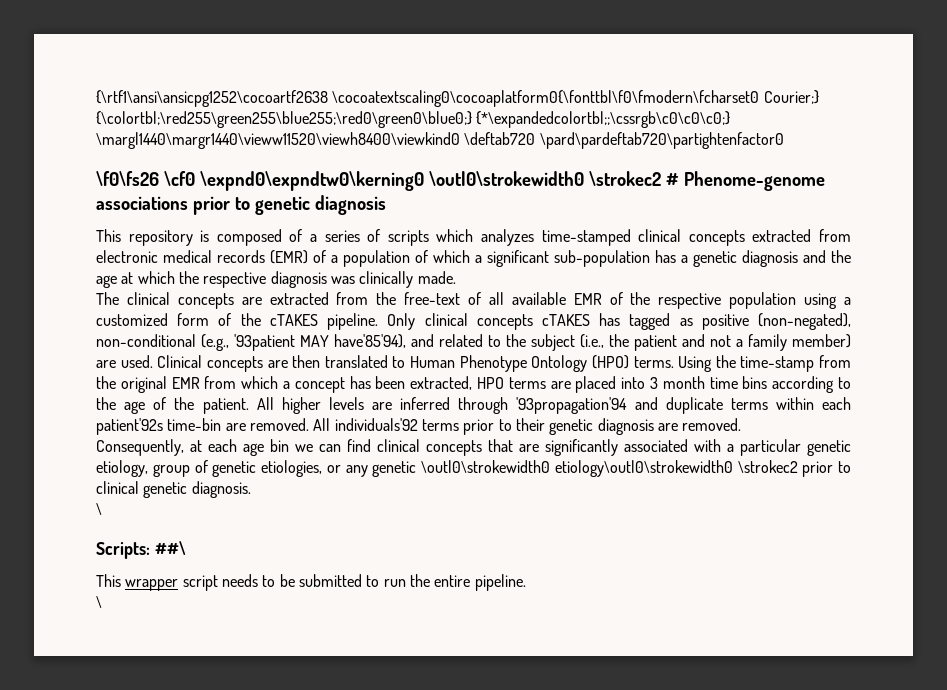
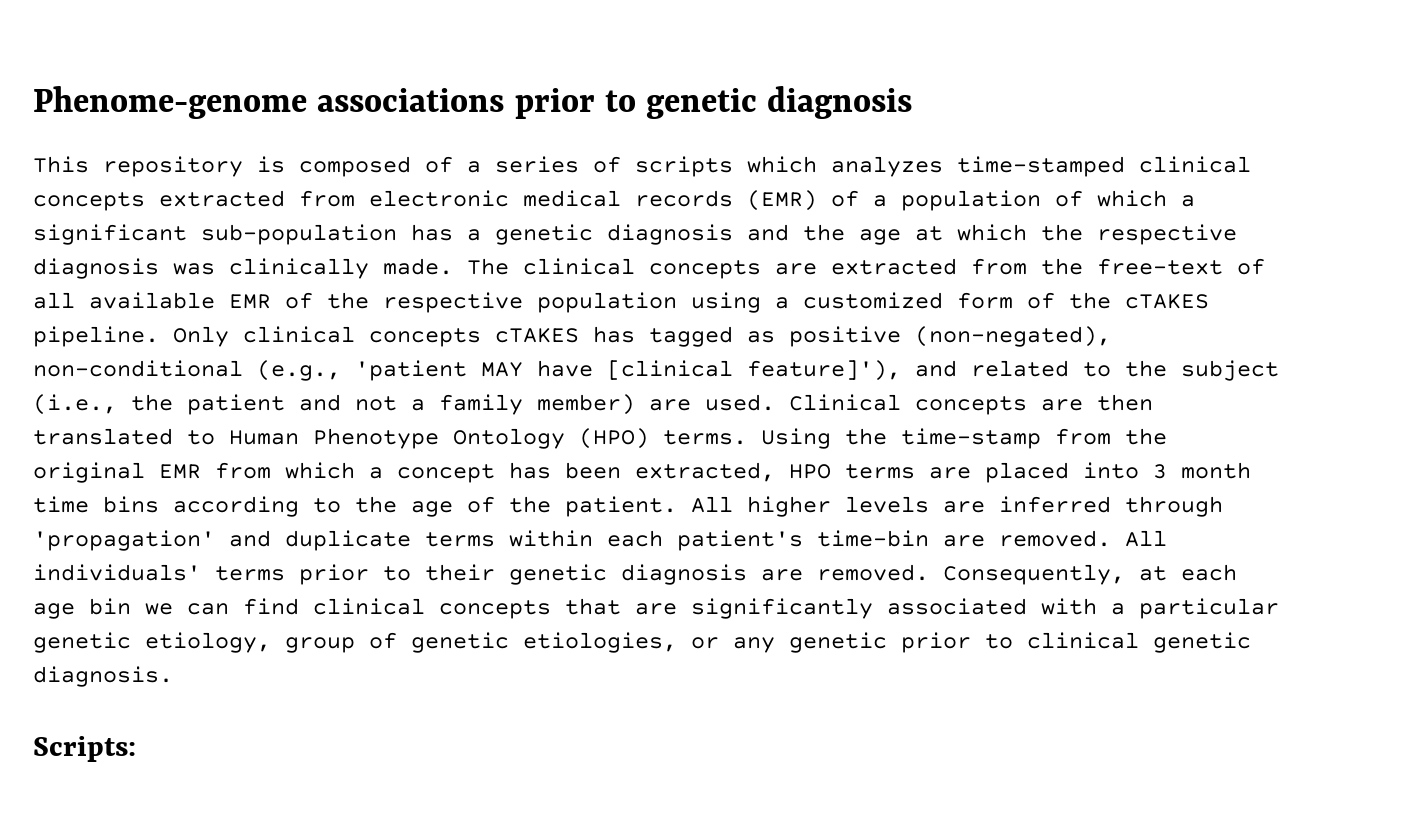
[96,90,819,107] [96,111,731,128] [96,132,784,149] [96,171,679,191] {\rtf1\ansi\ansicpg1252\cocoartf2638 \cocoatextscaling0\cocoaplatform0{\fonttbl\f0\fmodern\fcharset0 Courier;} {\colortbl;\red255\green255\blue255;\red0\green0\blue0;} {*\expandedcolortbl;;\cssrgb\c0\c0\c0;} \margl1440\margr1440\vieww11520\viewh8400\viewkind0 \deftab720 \pard\pardeftab720\partightenfactor0 // \f0\fs26 \cf0 \expnd0\expndtw0\kerning0 \outl0\strokewidth0 \strokec2 # -> (33, 102) none
(456, 277) // -> (453, 266) none
[234,334,406,351] '93patient MAY have'85'94), -> [355,360,901,381] 'patient MAY have [clinical feature]'),
[516,397,628,414] '93propagation'94 -> [33,530,215,551] 'propagation'
[96,418,163,435] patient'92s -> [677,530,803,551] patient's
[334,418,418,431] individuals'92 -> [33,564,201,581] individuals'
(742, 424) // -> (929, 572) none
[421,460,798,477] \outl0\strokewidth0 etiology\outl0\strokewidth0 \strokec2 -> (887, 642) none
[96,503,102,515] // \ -> (173, 676) none
[154,541,186,555] [96,574,526,591] [96,596,102,608] ##\ // This wrapper script needs to be submitted to run the entire pipeline. // \ -> (136, 749) none

